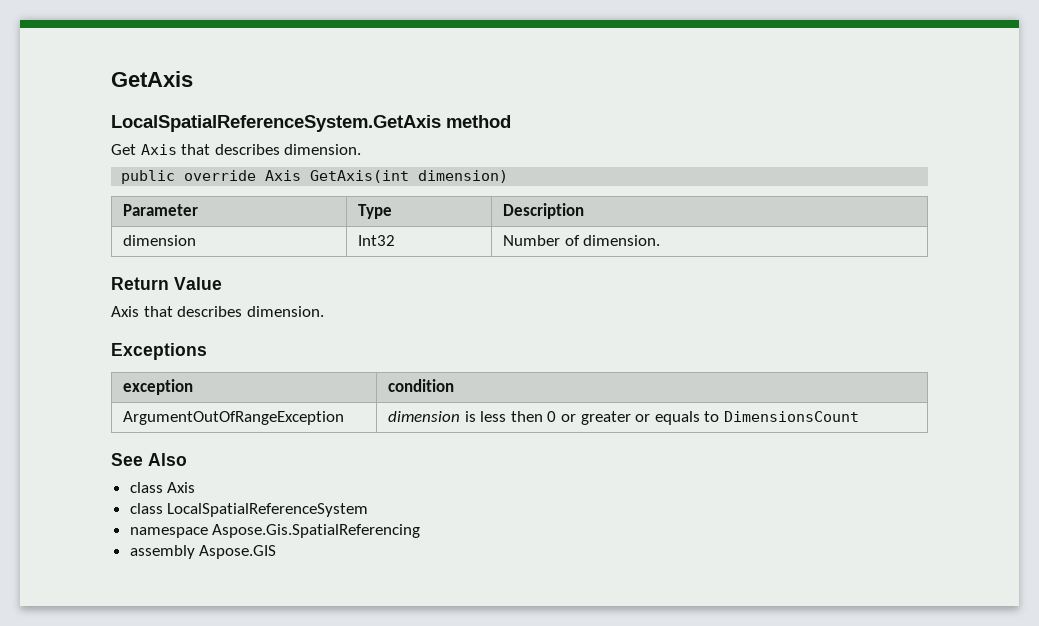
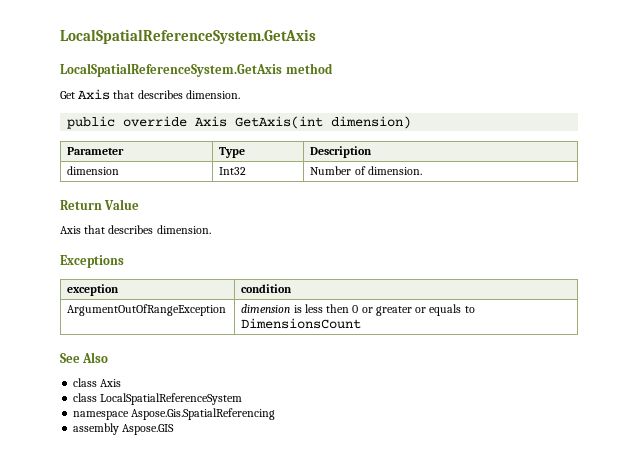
[111,71,193,87] GetAxis -> [60,29,316,44] LocalSpatialReferenceSystem.GetAxis

